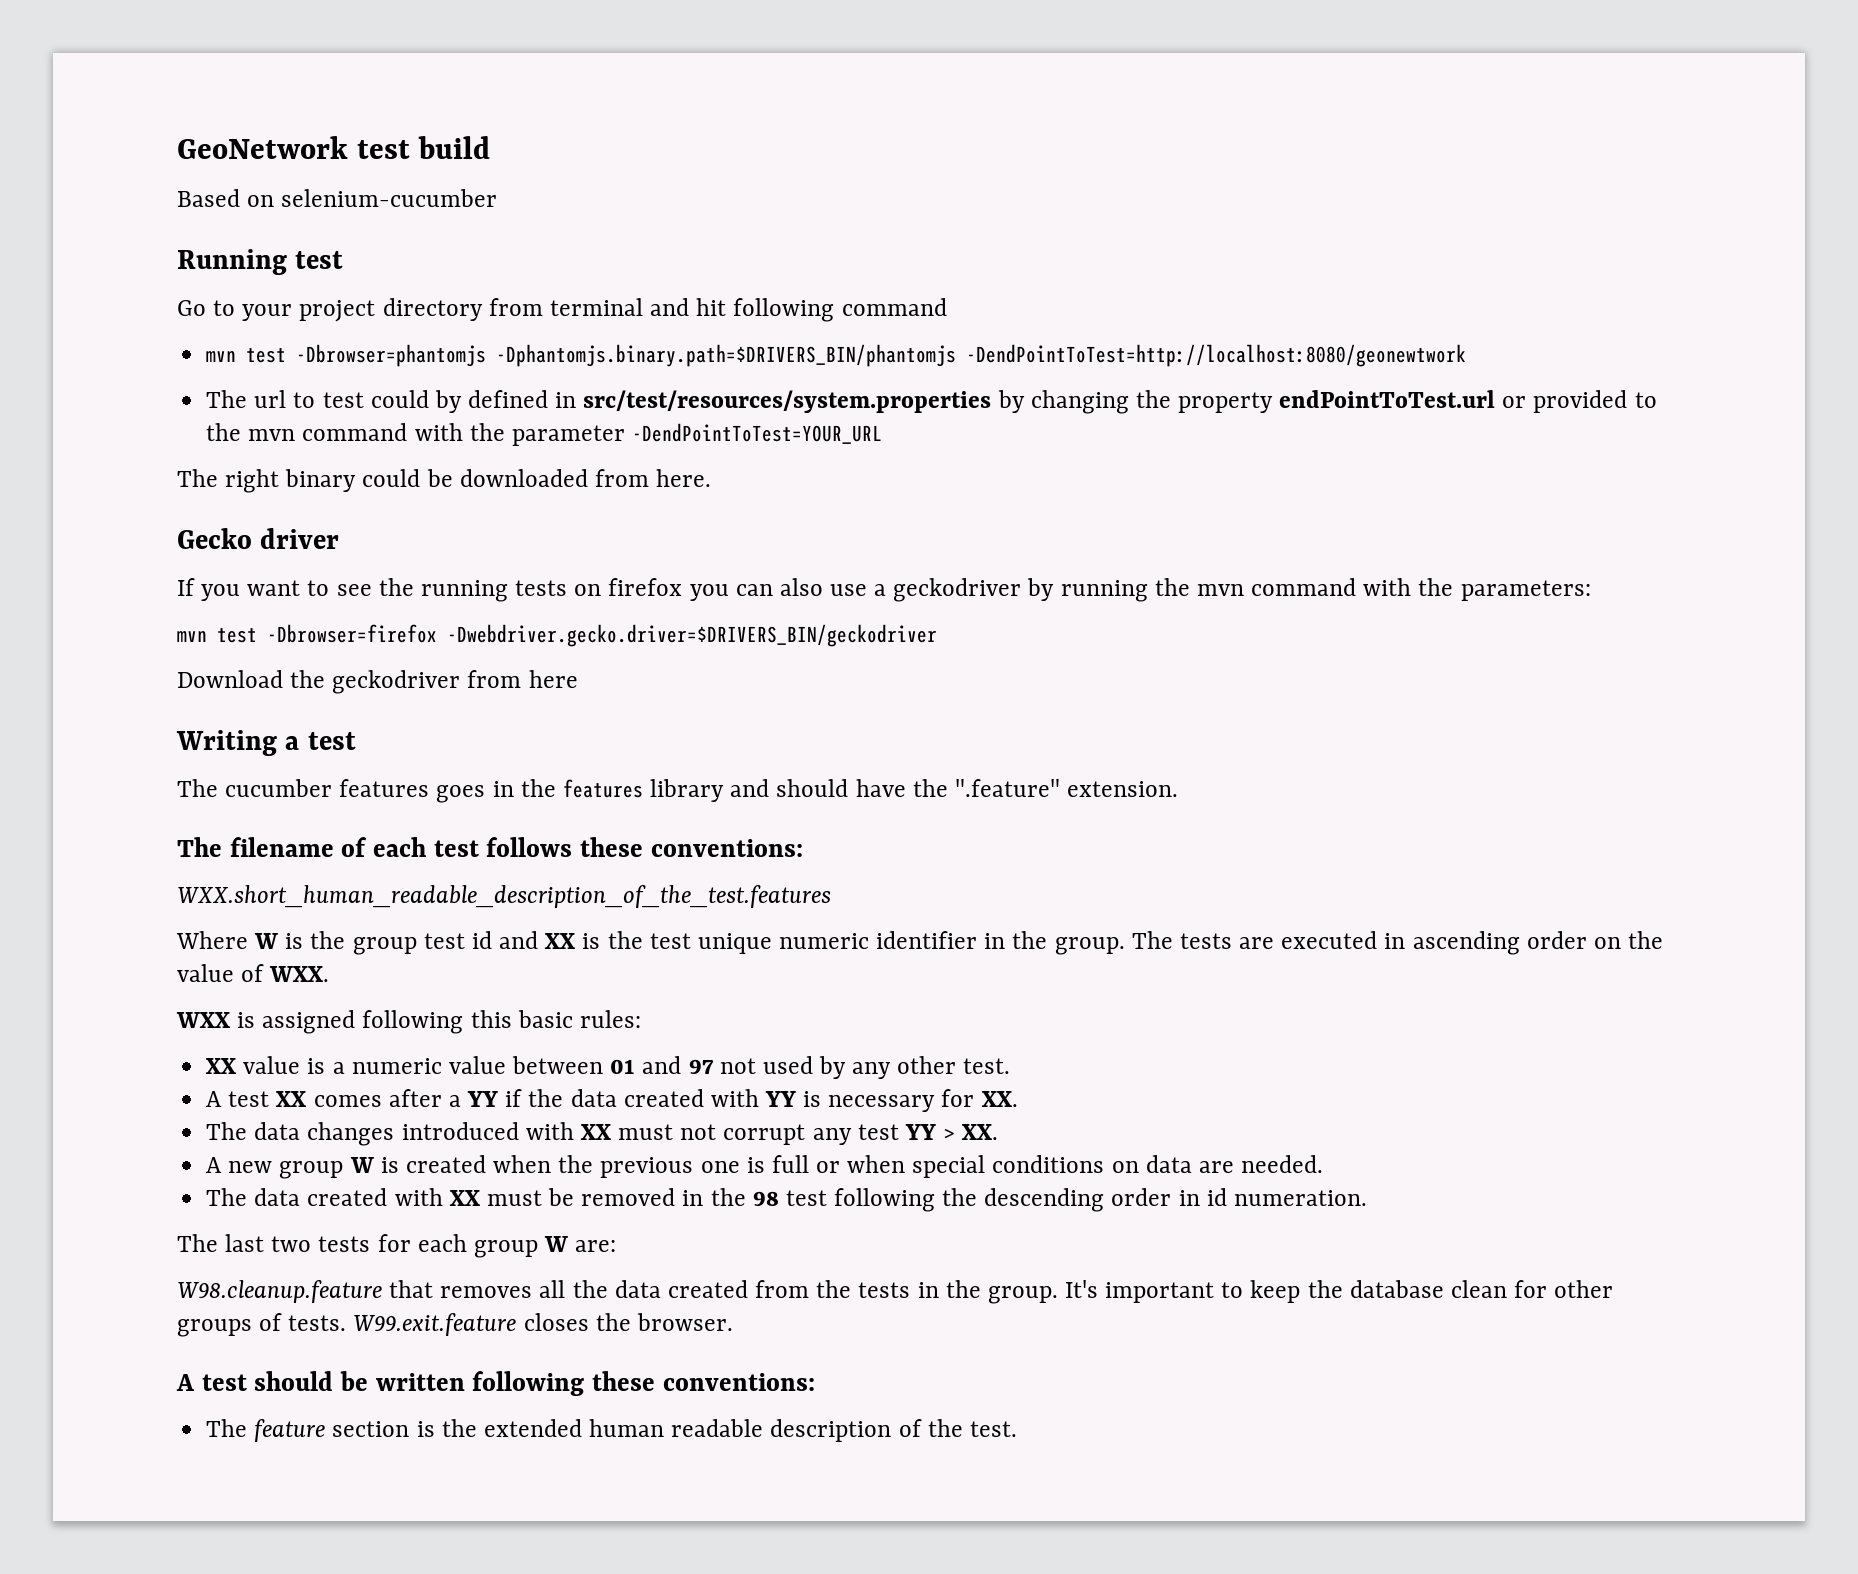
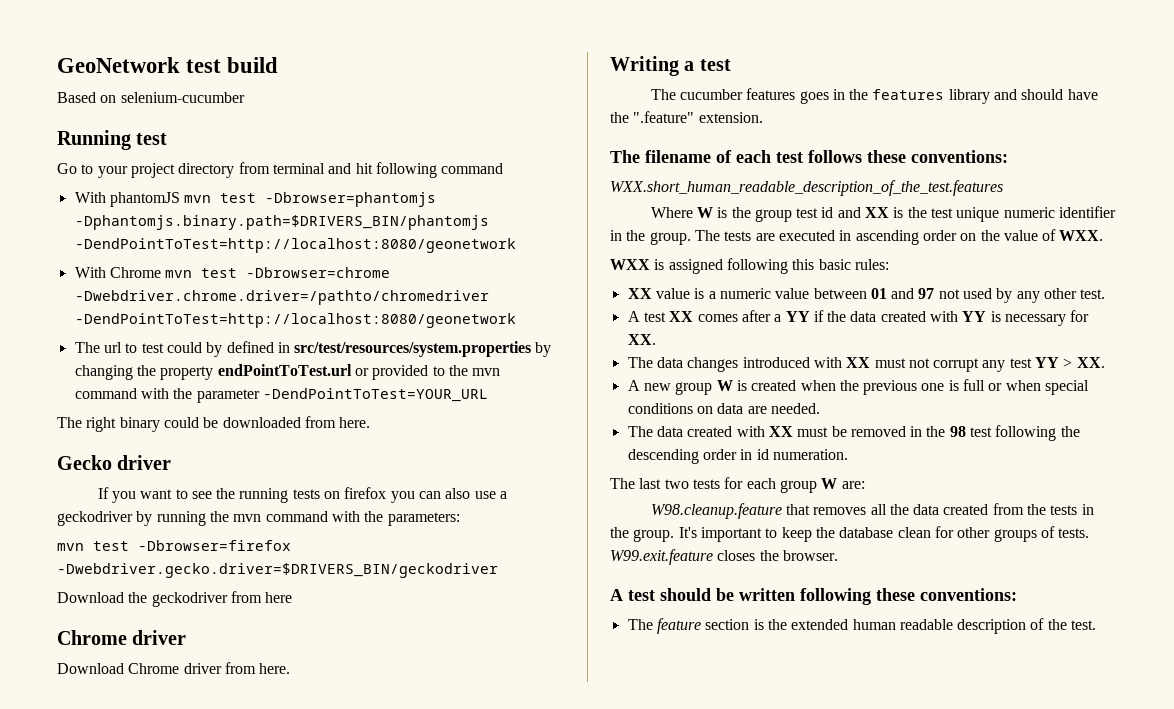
(947, 307) none -> [74,192,180,207] With phantomJS
[966,344,1467,367] -DendPointToTest=http://localhost:8080/geonewtwork -> [74,238,516,253] [74,267,391,278] [74,290,489,305] [74,313,516,328] -DendPointToTest=http://localhost:8080/geonetwork // With Chrome mvn test -Dbrowser=chrome -Dwebdriver.chrome.driver=/pathto/chromedriver -DendPointToTest=http://localhost:8080/geonetwork
(578, 679) none -> [57,630,187,645] [57,662,291,674] // Chrome driver // Download Chrome driver from here.

